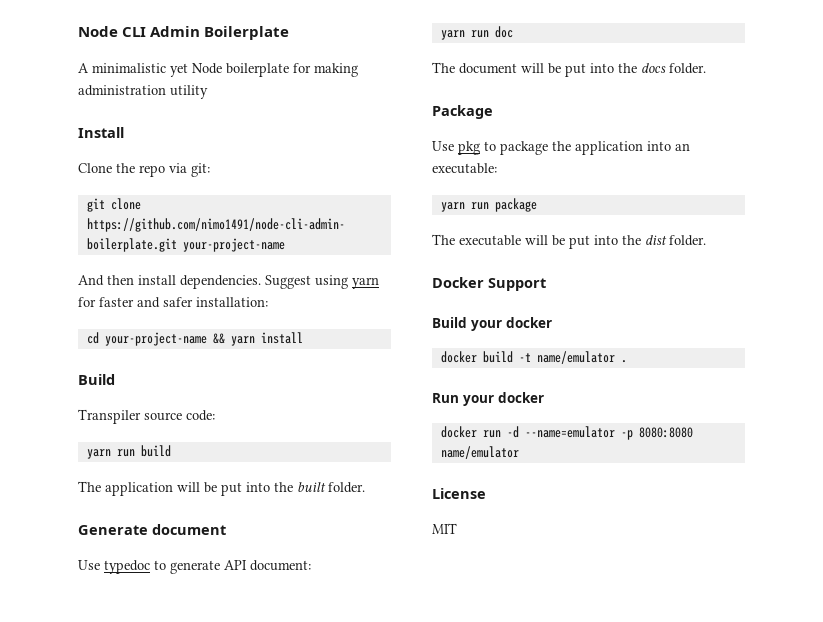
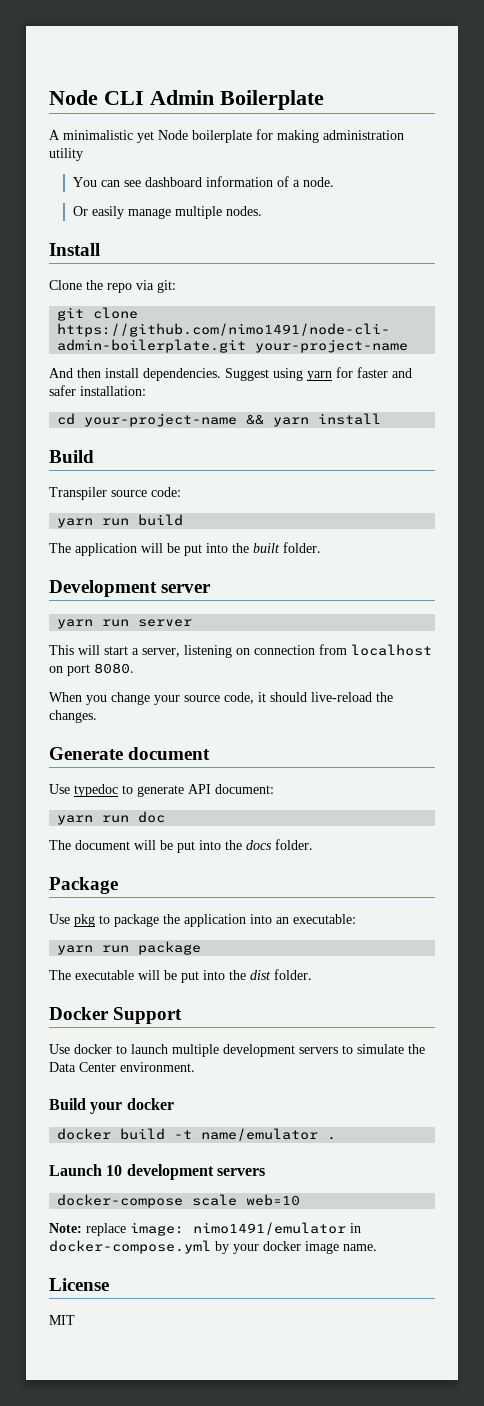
(208, 92) none -> [72,176,334,187] [72,206,262,219] // You can see dashboard information of a node. // Or easily manage multiple nodes.
(365, 487) none -> [49,580,212,597] [57,619,193,629] [49,644,432,658] [49,663,134,676] [49,692,393,705] [49,710,97,723] // Development server // yarn run server // This will start a server, listening on connection from localhost on port 8080. // When you change your source code, it should live-reload the changes.
(546, 284) none -> [49,1044,425,1057] [49,1062,195,1072] // Use docker to launch multiple development servers to simulate the Data Center environment.
[432,392,544,406] [440,426,693,440] [440,446,519,459] Run your docker // docker run -d --name=emulator -p 8080:8080 name/emulator -> [49,1164,265,1180] [57,1194,301,1208] [49,1222,361,1236] [49,1240,377,1254] Launch 10 development servers // docker-compose scale web=10 // Note: replace image: nimo1491/emulator in docker-compose.yml by your docker image name.

